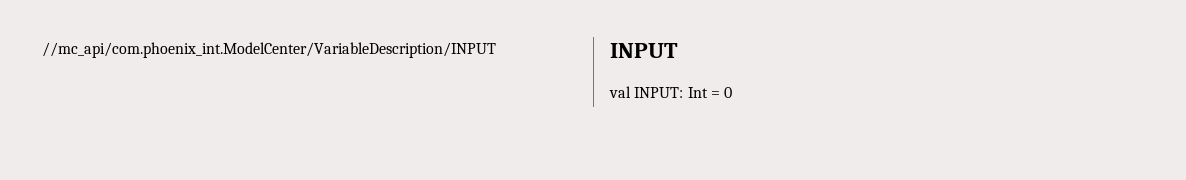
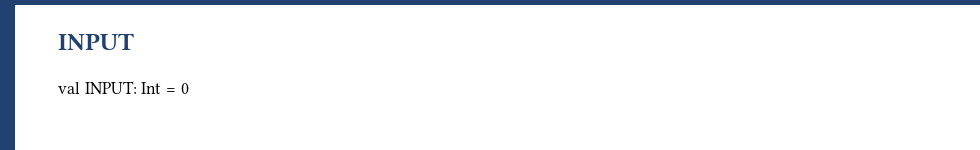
[42,42,496,58] //mc_api/com.phoenix_int.ModelCenter/VariableDescription/INPUT // -> (58, 41) none

